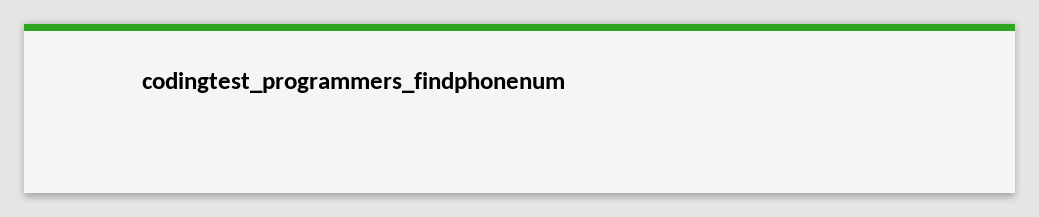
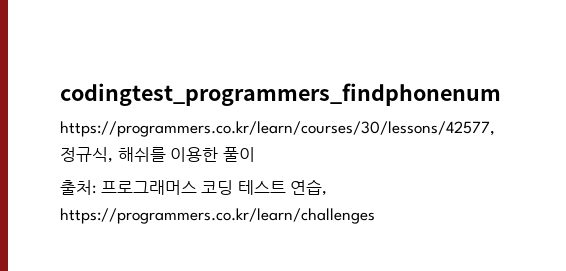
(565, 82) none -> [60,121,495,137] [60,147,255,163] [60,179,328,196] [60,208,375,224] // https://programmers.co.kr/learn/courses/30/lessons/42577, 정규식, 해쉬를 이용한 풀이 // 출처: 프로그래머스 코딩 테스트 연습, https://programmers.co.kr/learn/challenges

